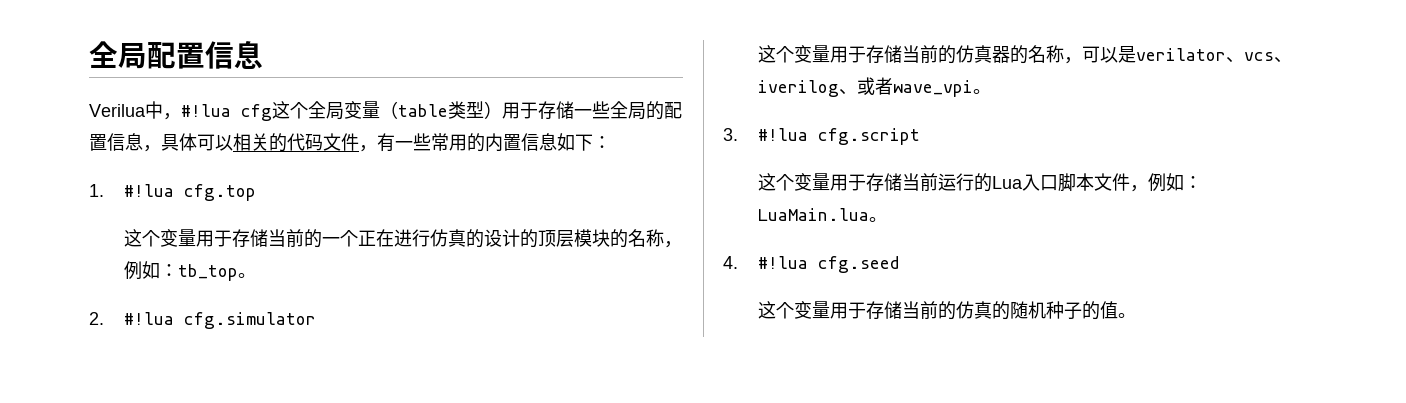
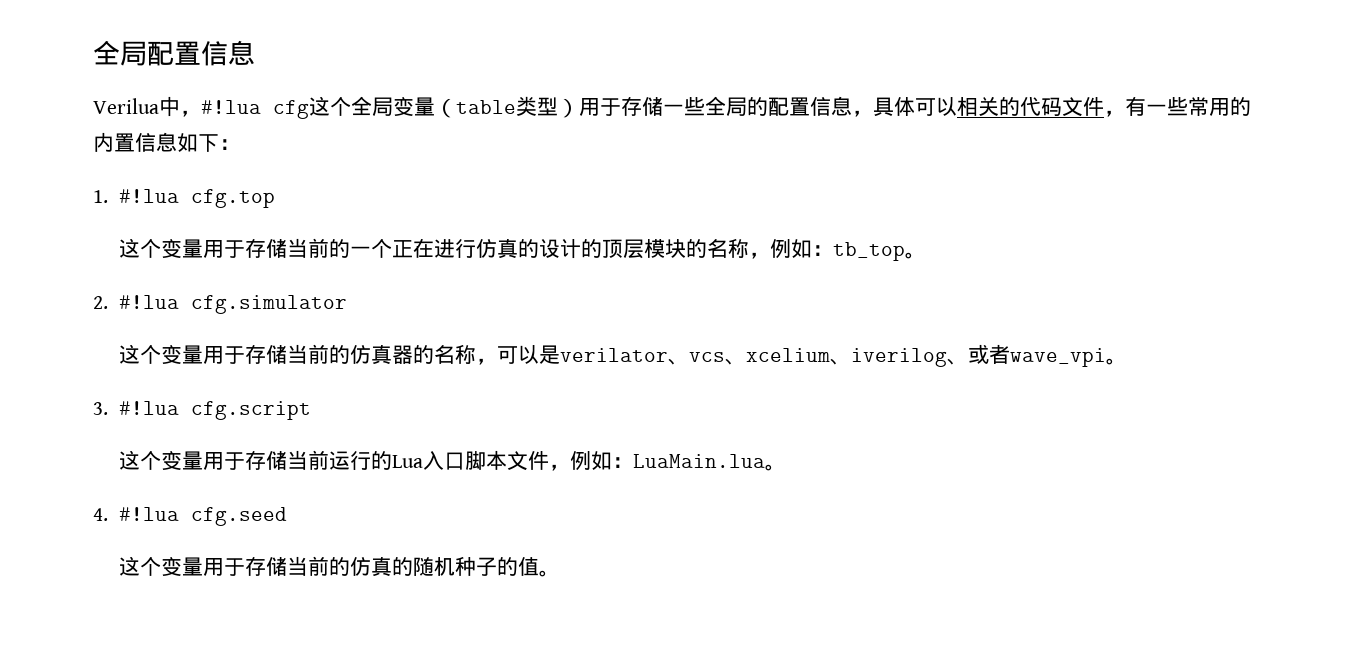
(1293, 60) none -> [745,348,851,365] xcelium、

